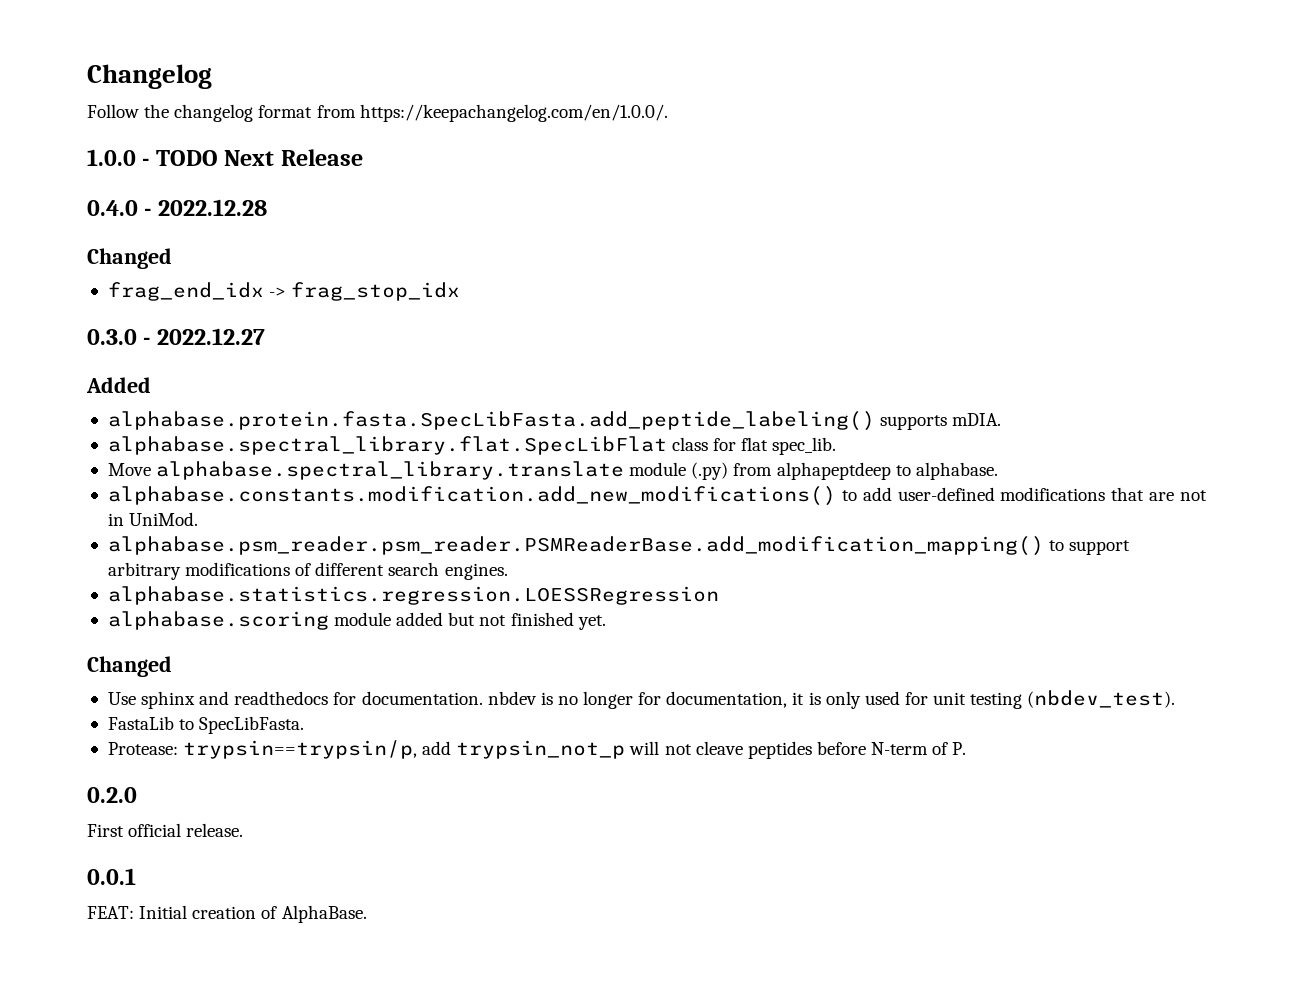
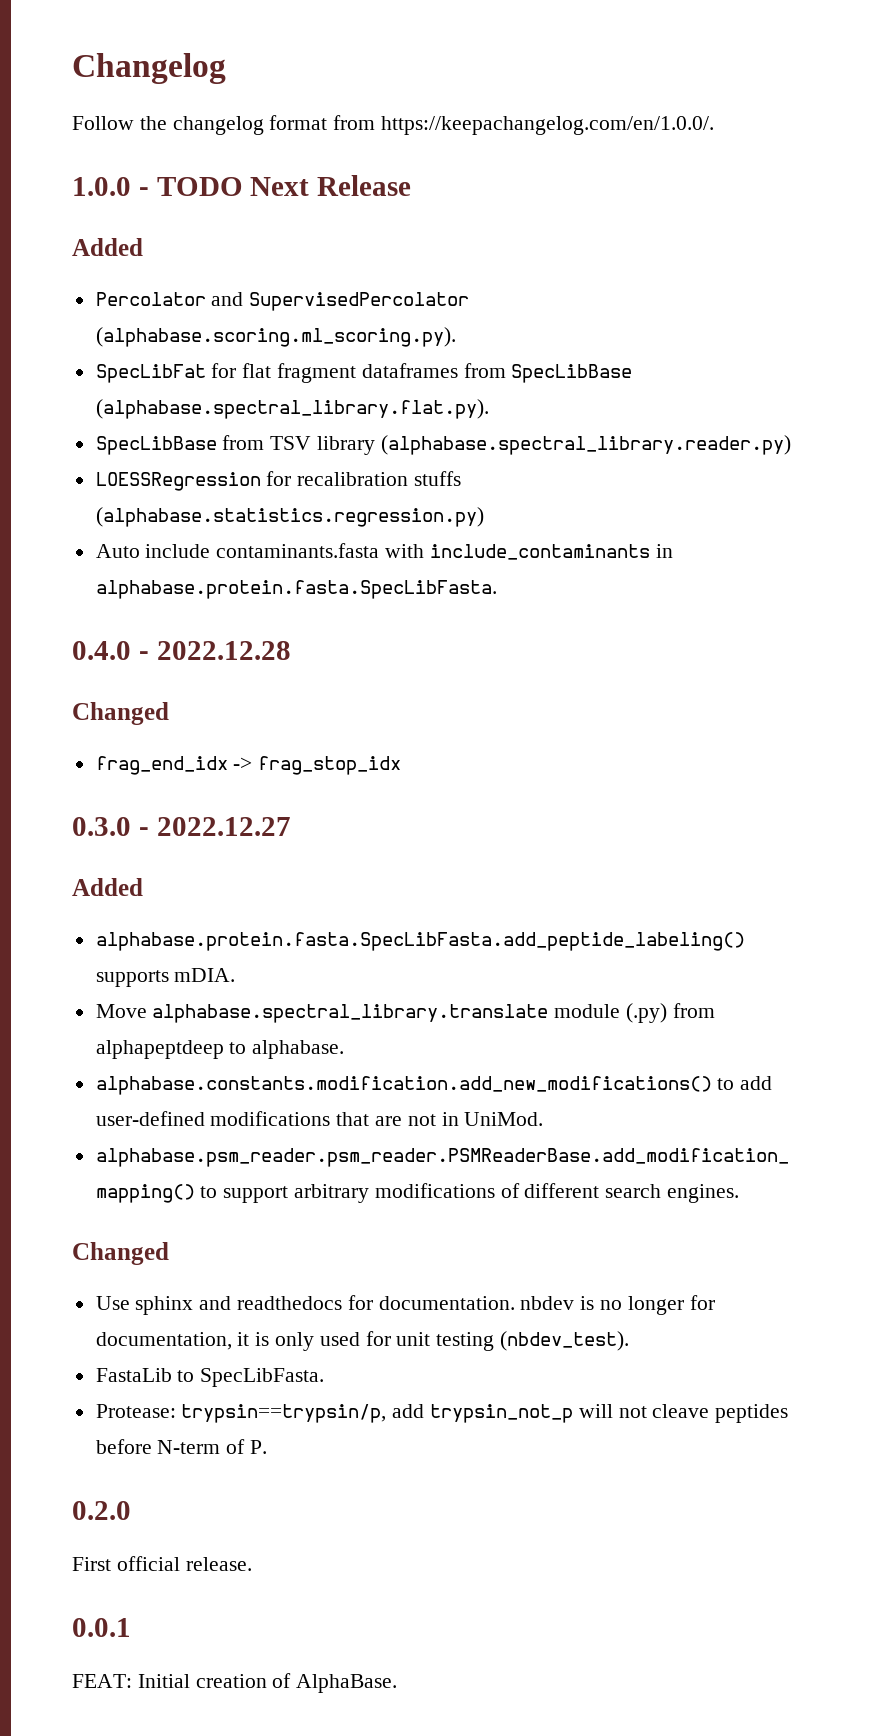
(363, 157) none -> [72,238,143,256] [95,292,470,311] [95,327,456,347] [95,363,633,383] [95,399,489,419] [95,435,791,455] [95,471,462,491] [95,507,484,527] [95,543,673,560] [95,580,497,599] // Added // Percolator and SupervisedPercolator (alphabase.scoring.ml_scoring.py). // SpecLibFat for flat fragment dataframes from SpecLibBase (alphabase.spectral_library.flat.py). // SpecLibBase from TSV library (alphabase.spectral_library.reader.py) // LOESSRegression for recalibration stuffs (alphabase.statistics.regression.py) // Auto include contaminants.fasta with include_contaminants in alphabase.protein.fasta.SpecLibFasta.
[107,436,837,455] // alphabase.spectral_library.flat.SpecLibFlat class for flat spec_lib. -> (236, 975) none
[107,586,719,605] [107,611,606,630] // alphabase.statistics.regression.LOESSRegression // alphabase.scoring module added but not finished yet. -> (740, 1193) none

